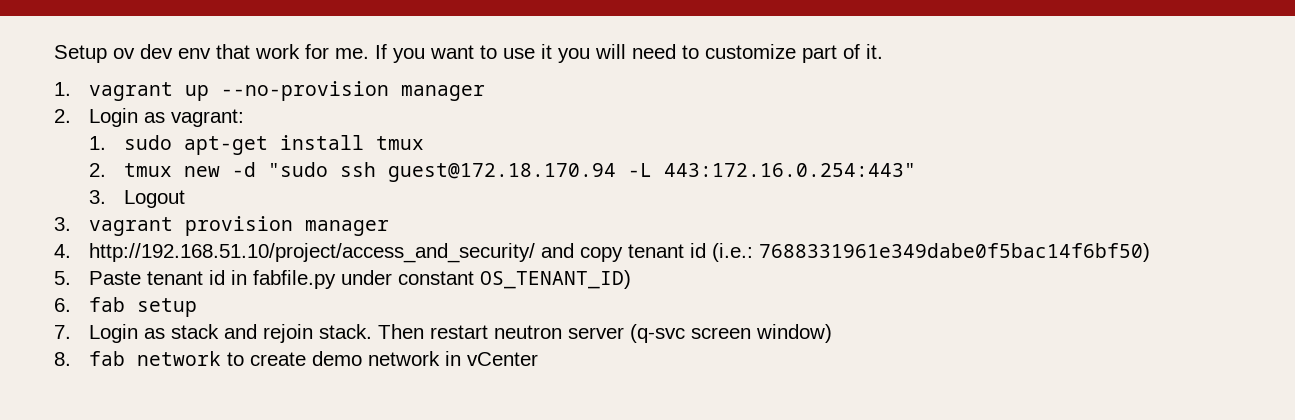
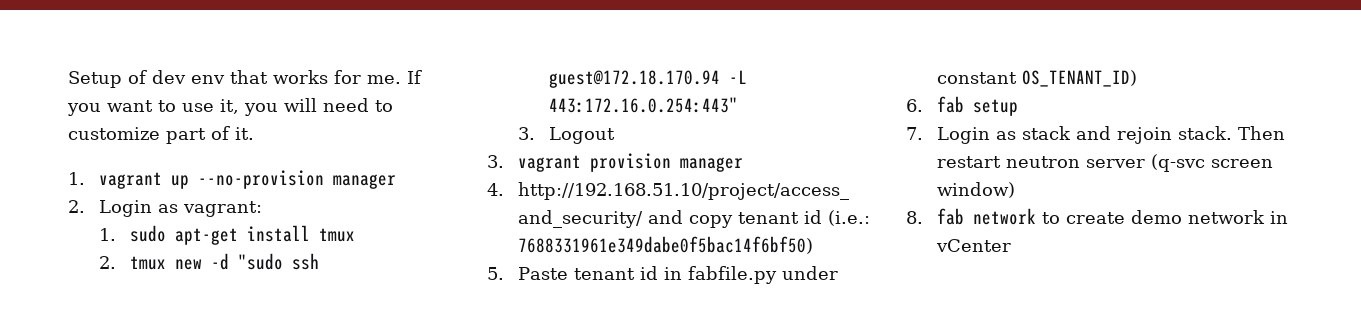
[113,48,135,59] ov -> [128,70,147,84] of
[255,44,300,59] work -> [273,70,328,84] works
[541,44,552,59] it -> [220,99,239,114] it,

